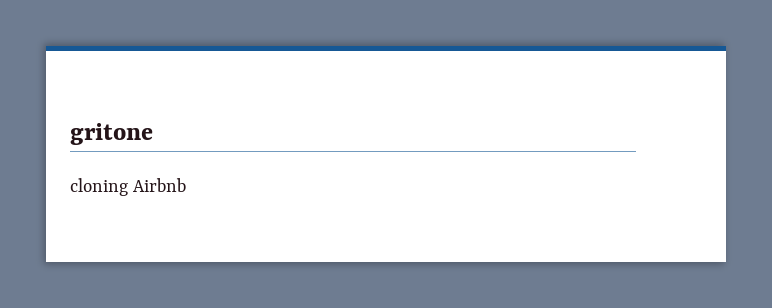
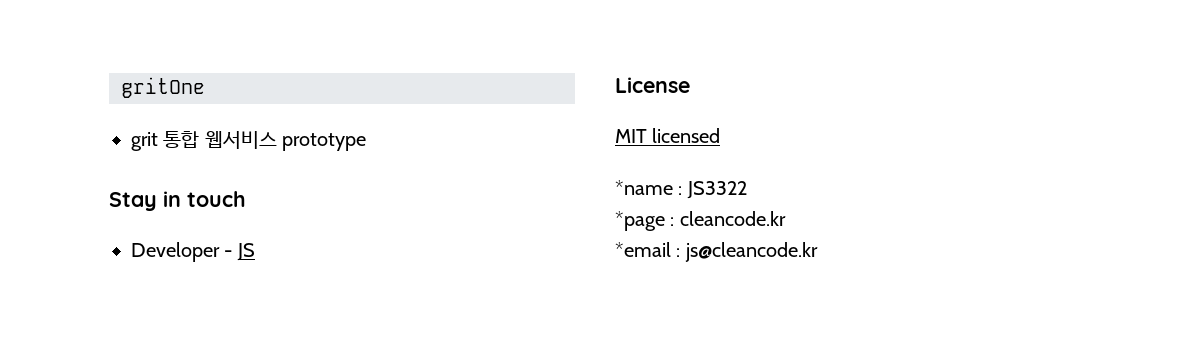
[70,123,153,145] [70,178,187,196] gritone // cloning Airbnb -> [121,77,205,98] [131,131,367,151] [109,191,246,211] [131,242,255,262] [615,77,690,93] [615,128,721,143] [615,180,747,199] [615,211,786,231] [615,242,818,262] gritOne // grit 통합 웹서비스 prototype // Stay in touch // Developer - JS // License // MIT licensed // *name : JS3322 // *page : cleancode.kr // *email : js@cleancode.kr

